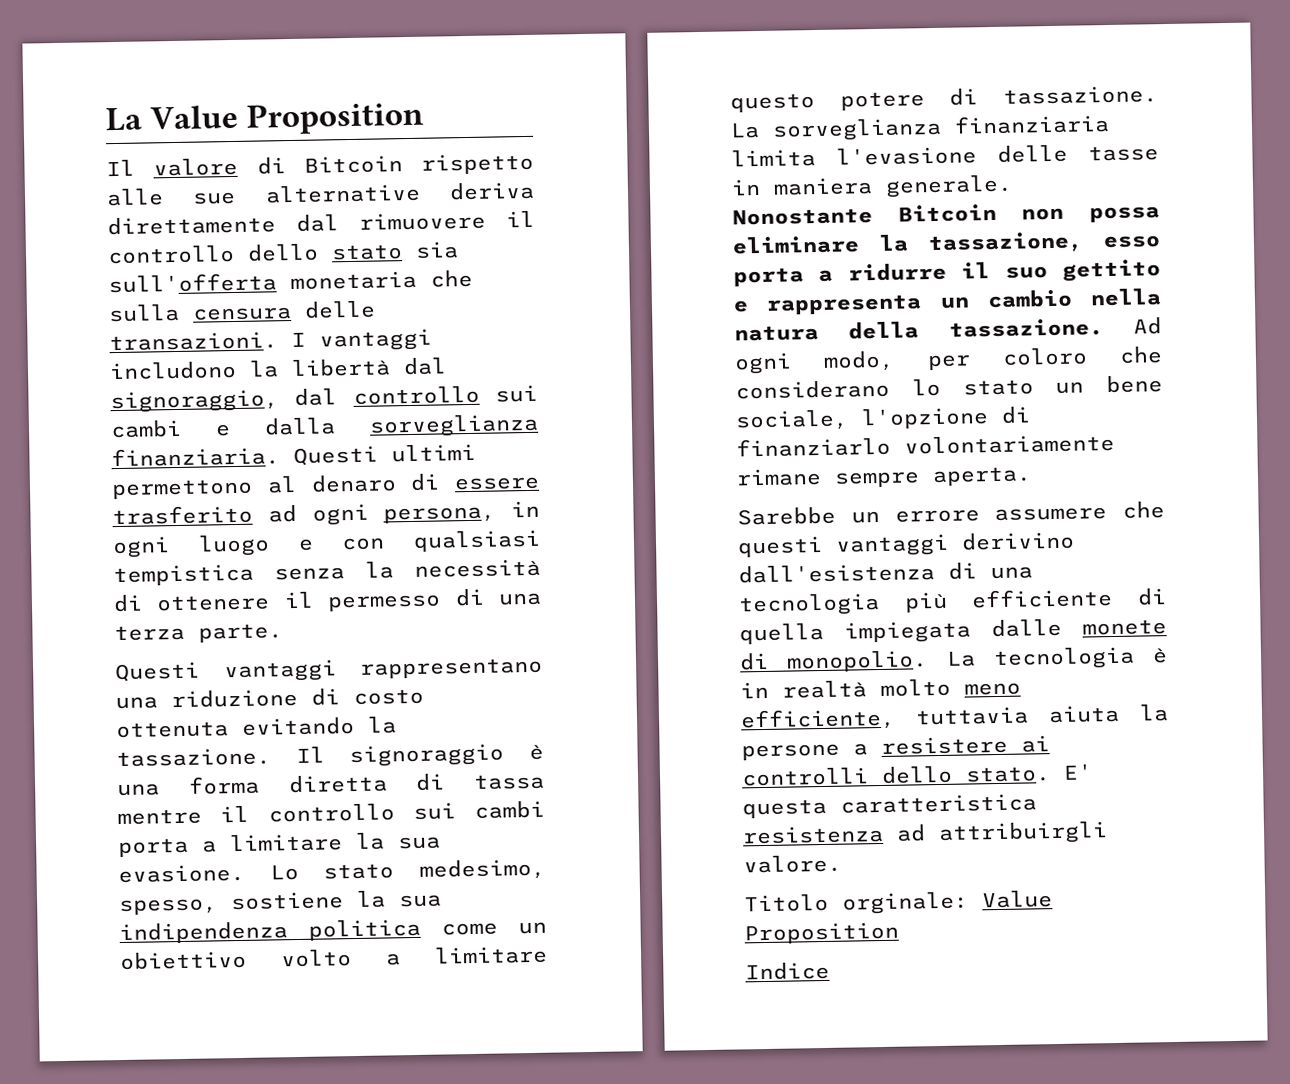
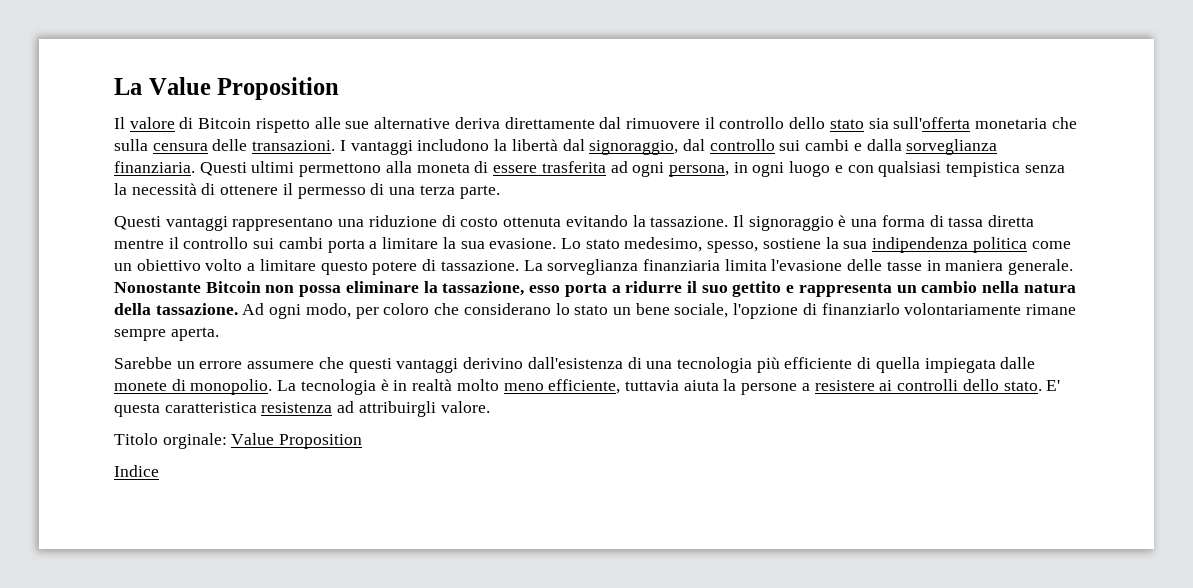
[266,474,397,494] al denaro -> [385,161,470,173] alla moneta
[112,504,253,526] trasferito -> [541,161,606,173] trasferita
[287,774,388,794] diretta -> (925, 221) none
(545, 781) none -> [988,215,1035,227] diretta

